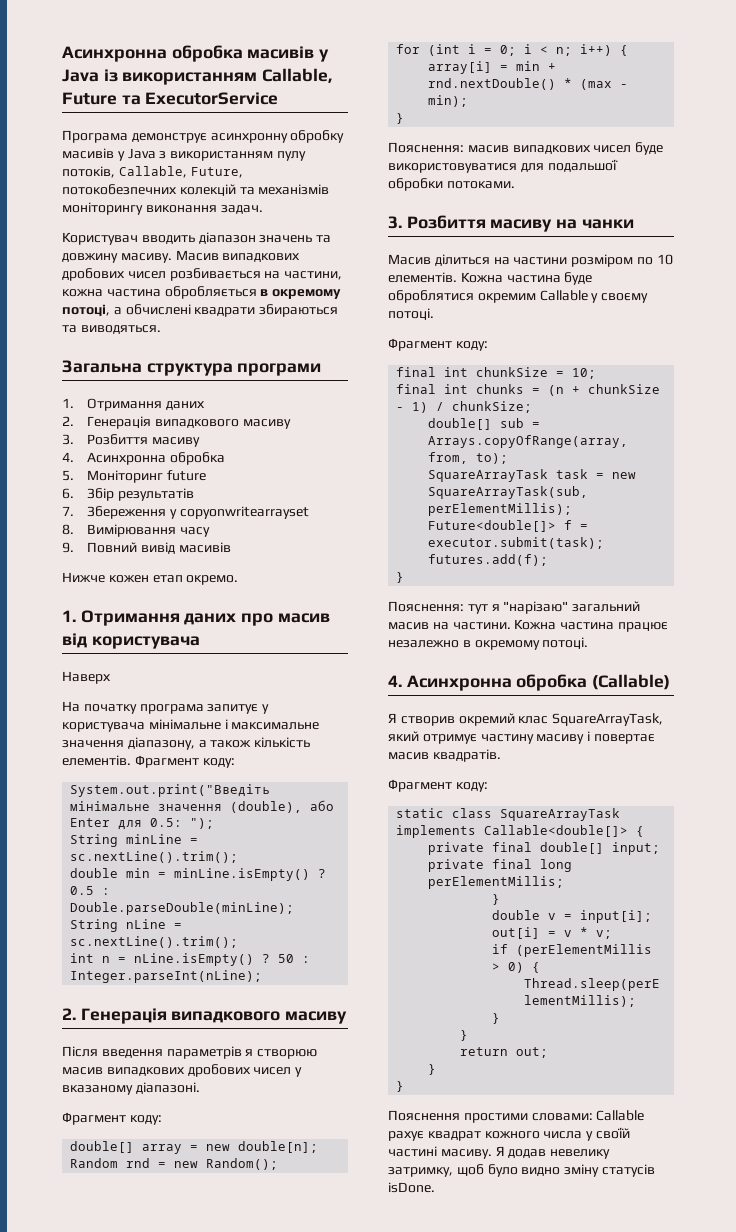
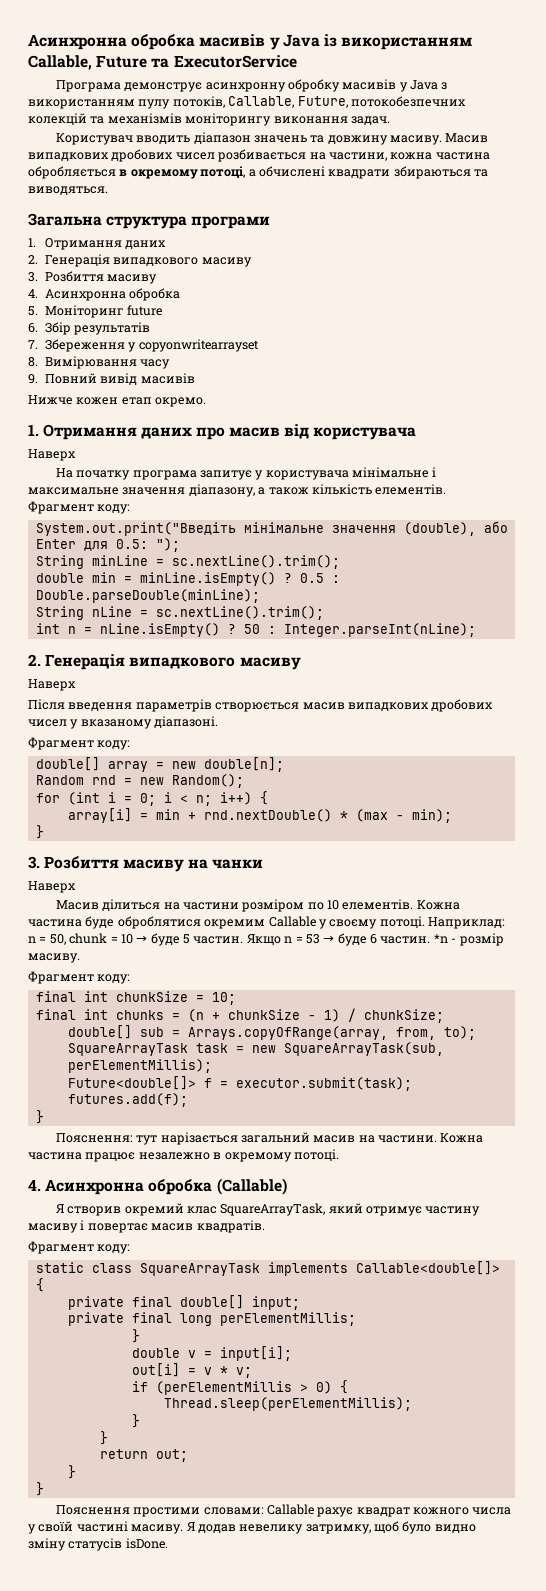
(348, 1017) none -> [28,679,76,691] // Наверх
[245,1049,318,1059] я створюю -> [215,702,300,712] створюється
[388,142,664,155] [388,159,618,173] [388,178,515,191] // Пояснення: масив випадкових чисел буде використовуватися для подальшої обробки потоками. -> (44, 832) none
(634, 224) none -> [28,881,76,893] // Наверх
(434, 314) none -> [428,917,505,929] [28,933,504,946] [28,953,80,963] Наприклад: n = 50, chunk = 10 → буде 5 частин. Якщо n = 53 → буде 6 частин. *n - розмір масиву.
[491,601,569,614] я "нарізаю" -> [160,1132,238,1145] нарізається

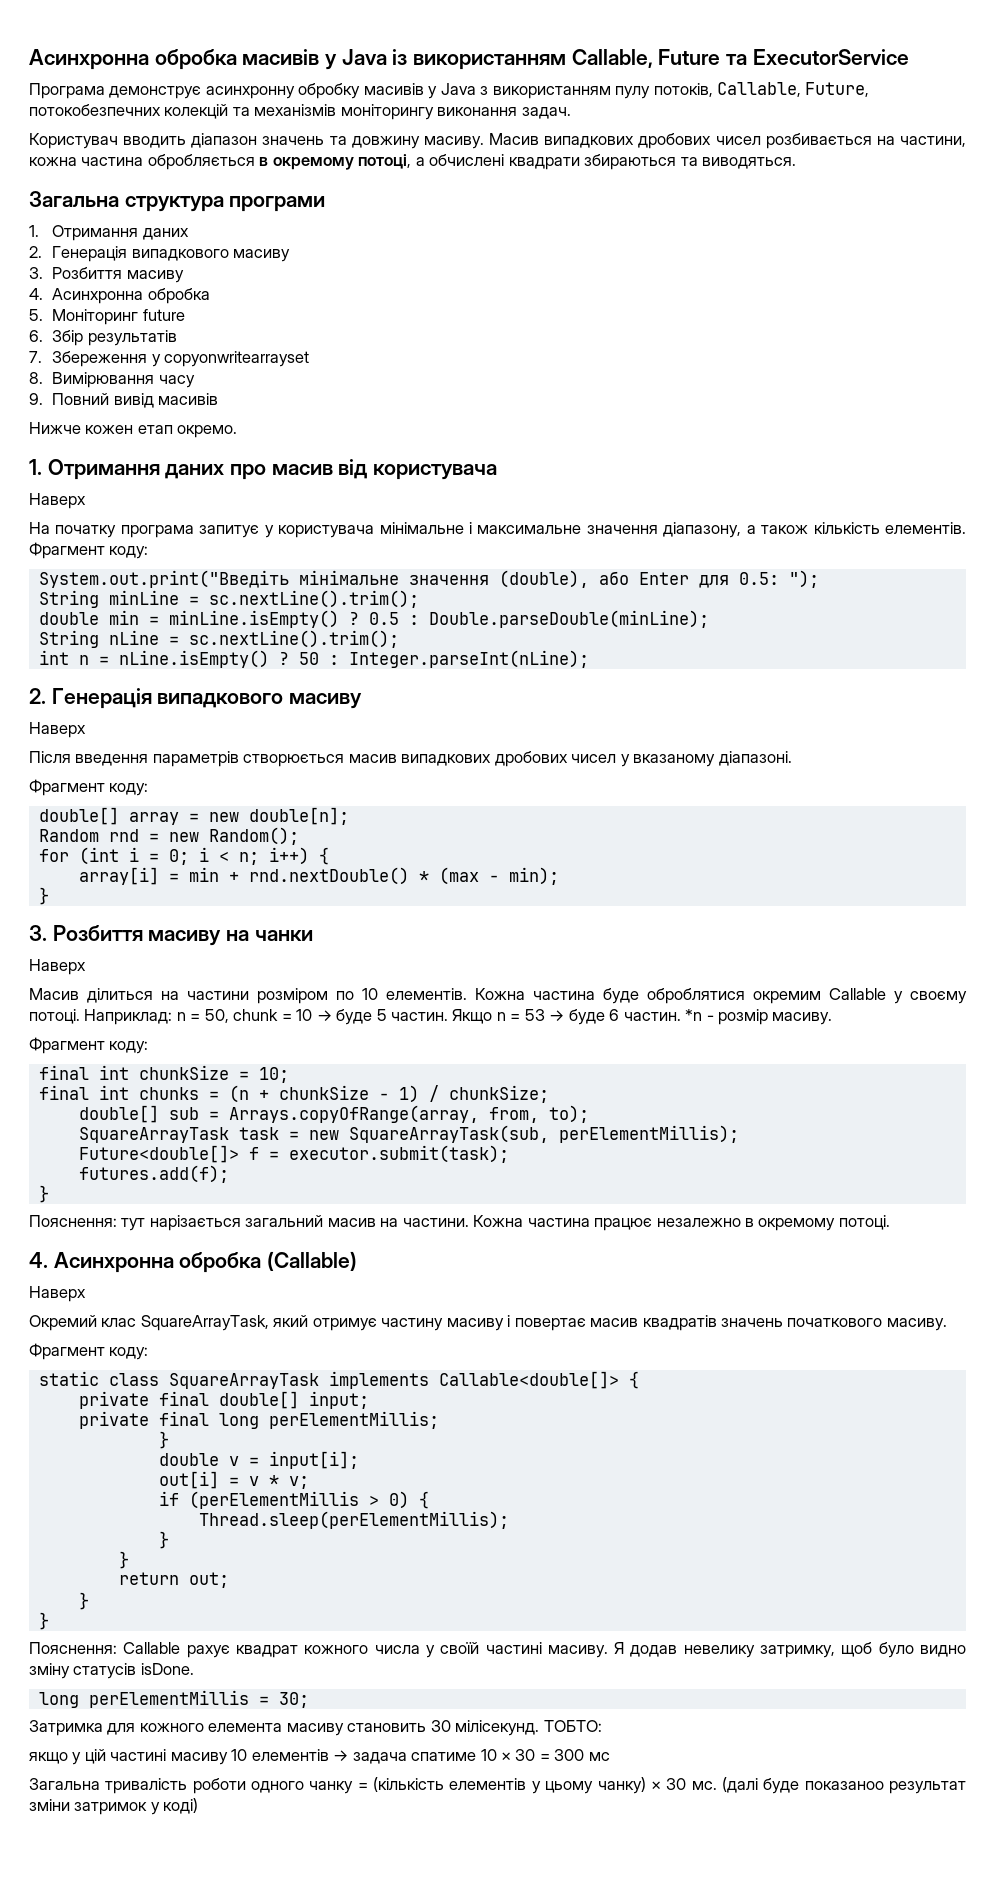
[55,1203,184,1216] Я створив окремий -> [29,1286,86,1302] [29,1315,97,1331] Наверх // Окремий
[196,1220,265,1233] квадратів. -> [642,1315,947,1331] квадратів значень початкового масиву.
[55,1505,264,1517] Пояснення простими словами: -> [29,1642,117,1654] Пояснення:
(168, 1543) none -> [38,1690,309,1708] [29,1720,602,1736] [29,1749,610,1765] [29,1777,967,1794] [29,1798,199,1815] // long perElementMillis = 30; // Затримка для кожного елемента масиву становить 30 мілісекунд. ТОБТО: // якщо у цій частині масиву 10 елементів → задача спатиме 10 × 30 = 300 мс // Загальна тривалість роботи одного чанку = (кількість елементів у цьому чанку) × 30 мс. (далі буде показаноо результат зміни затримок у коді)

